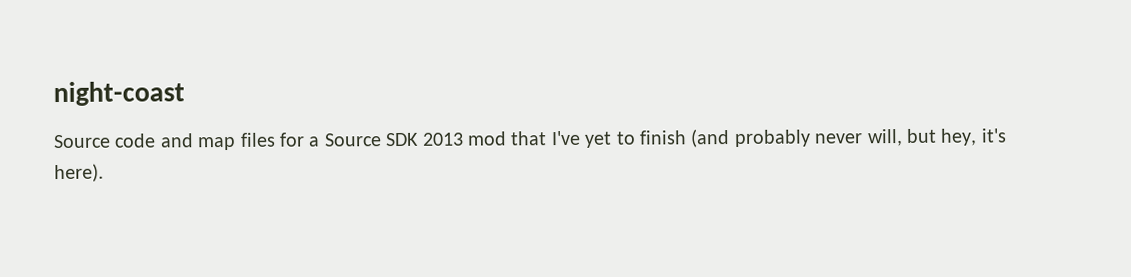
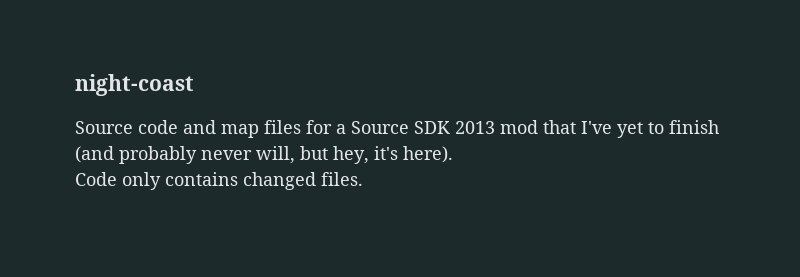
(104, 173) none -> [75,172,363,190] // Code only contains changed files.

